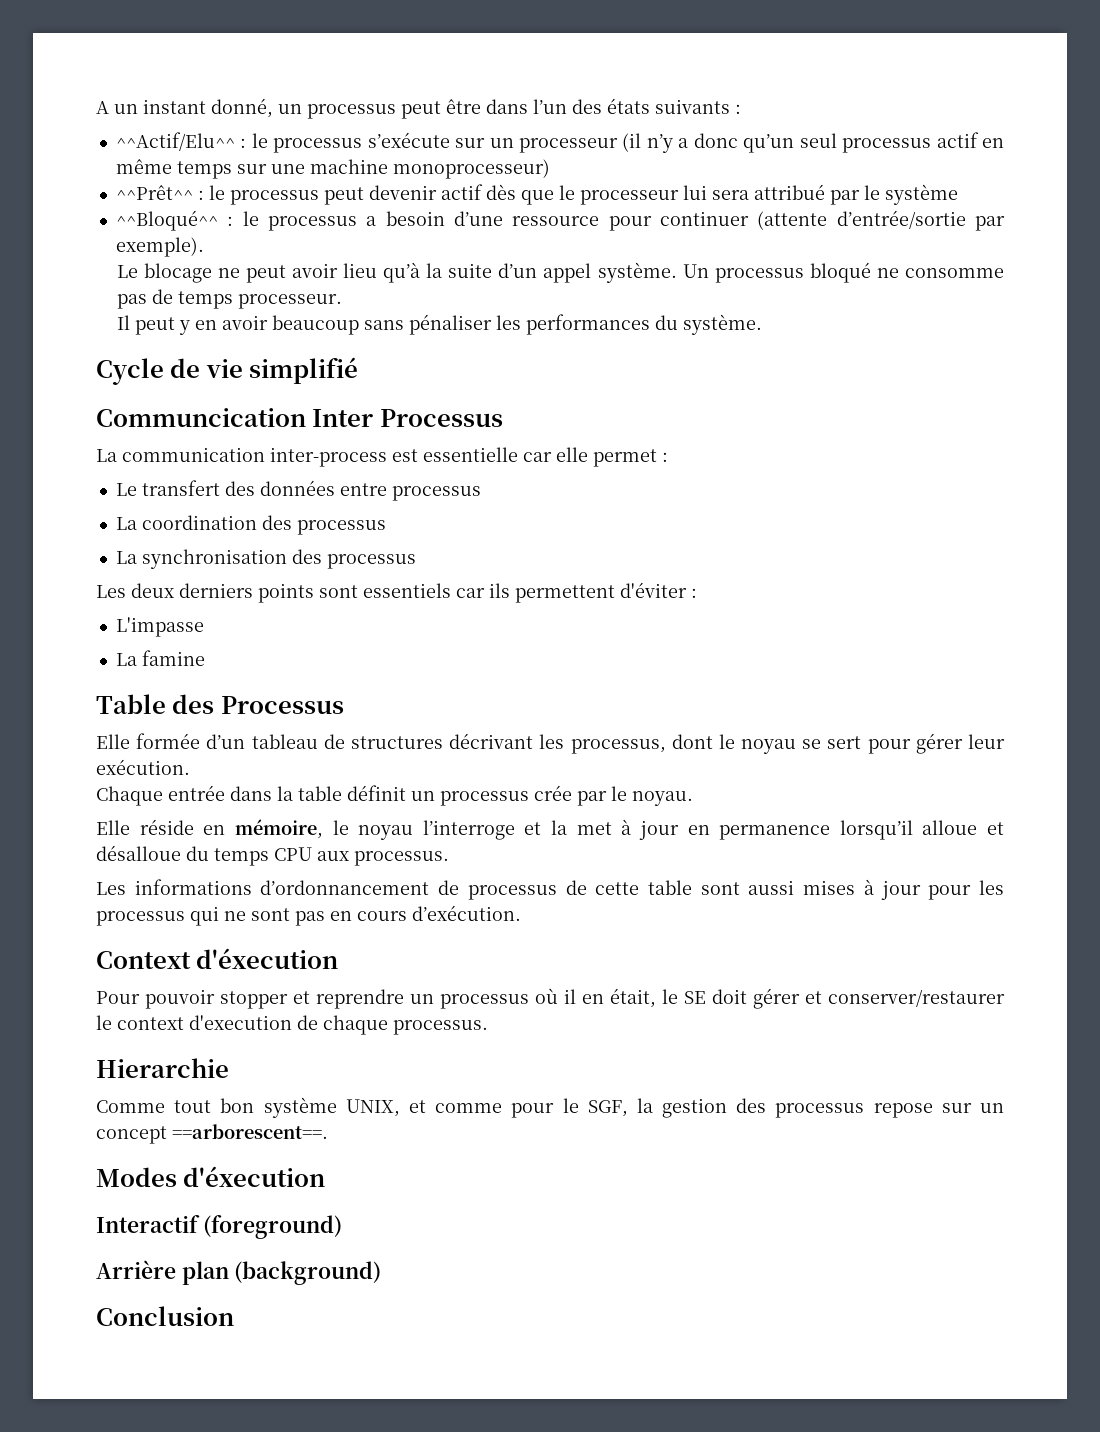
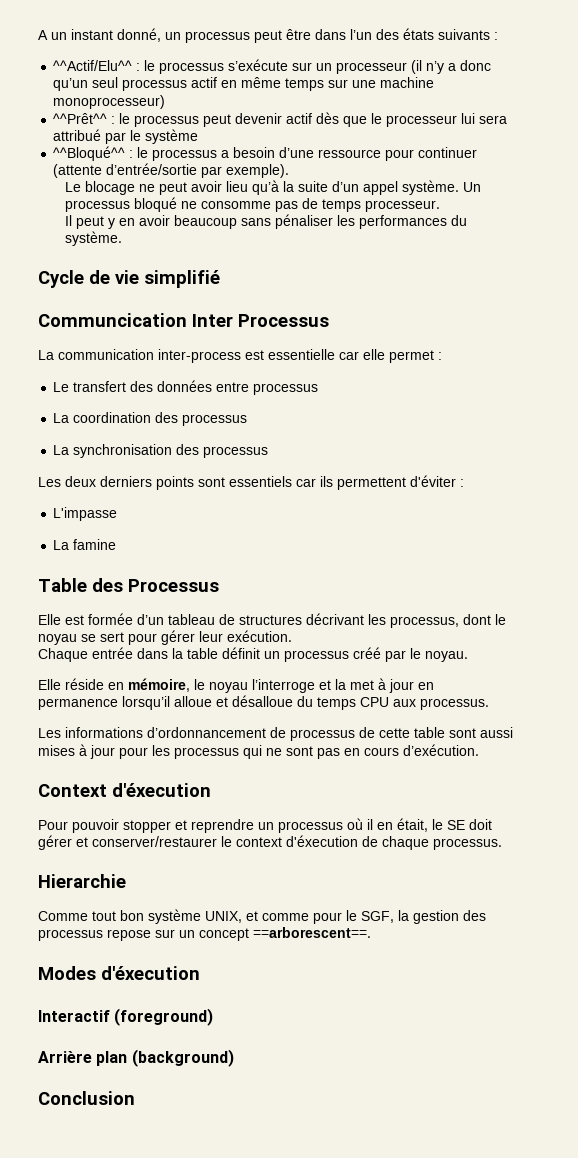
(130, 741) none -> [65,615,84,625] est
[534,785,572,801] crée -> [353,647,381,659] créé
[189,1015,292,1030] d'execution -> [286,835,358,847] d'éxecution

